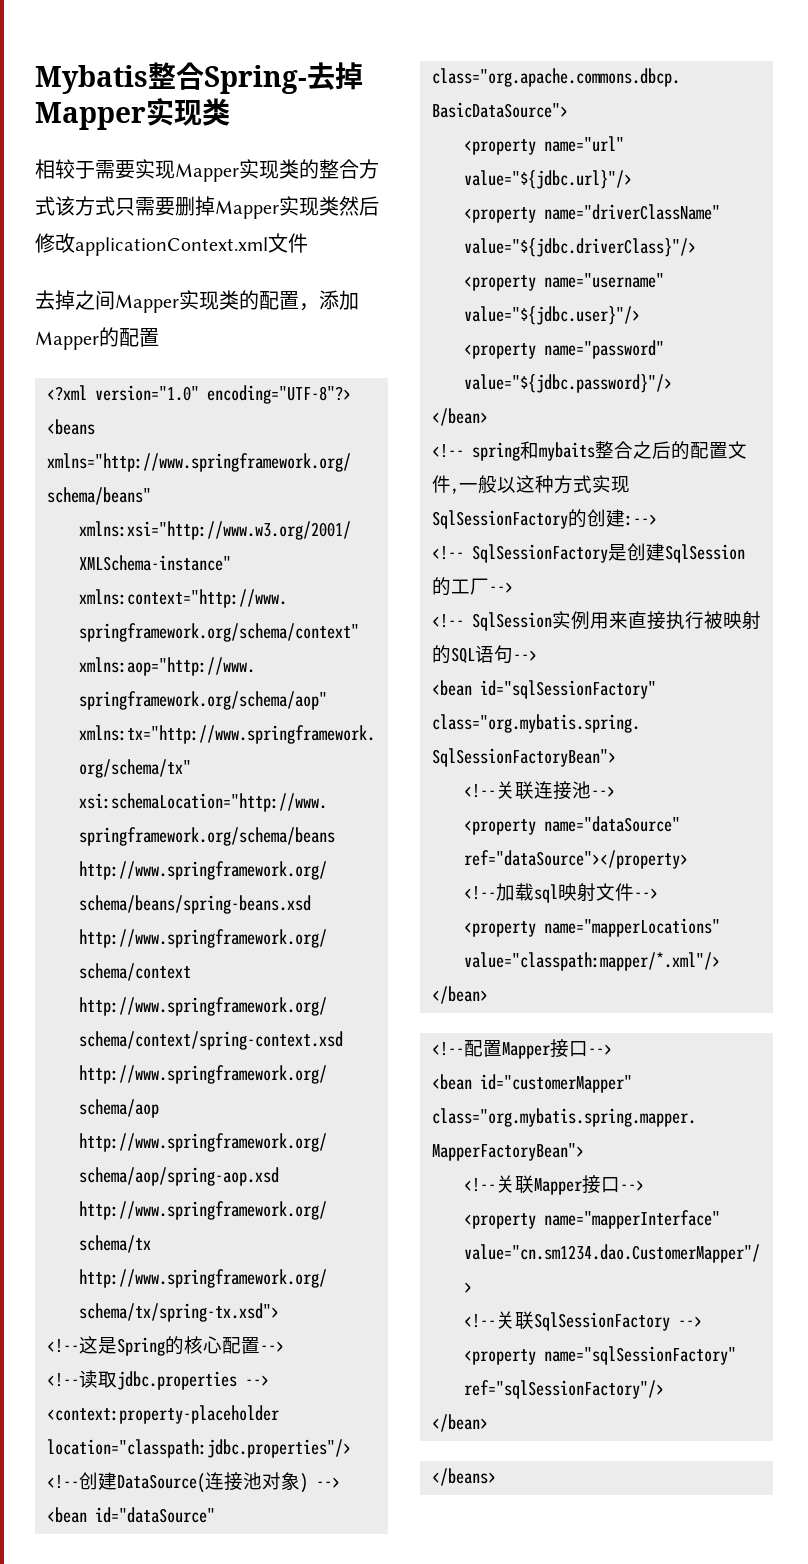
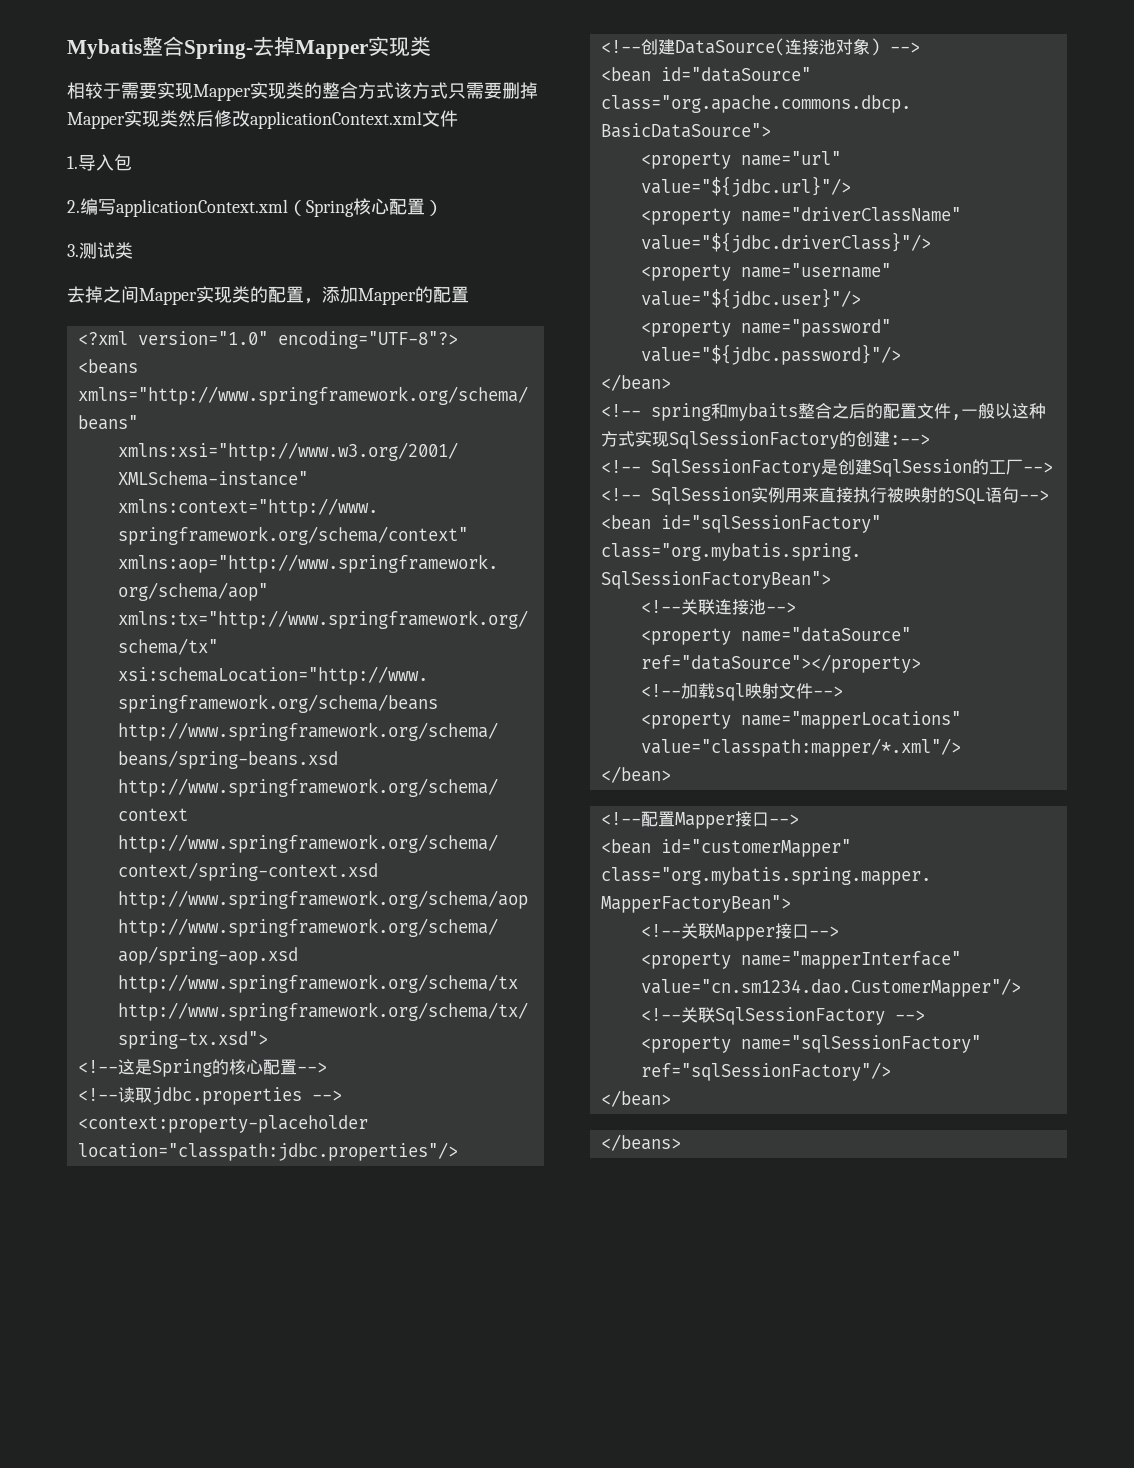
(308, 243) none -> [67,154,132,171] [67,198,443,217] [67,242,133,259] // 1.导入包 // 2.编写applicationContext.xml（Spring核心配置） // 3.测试类

